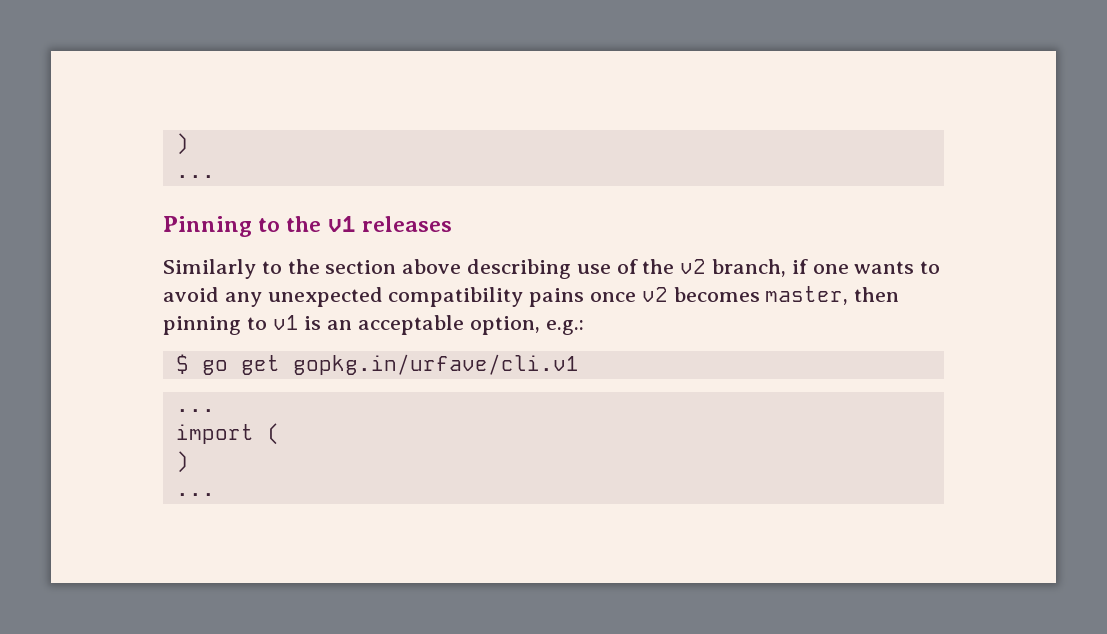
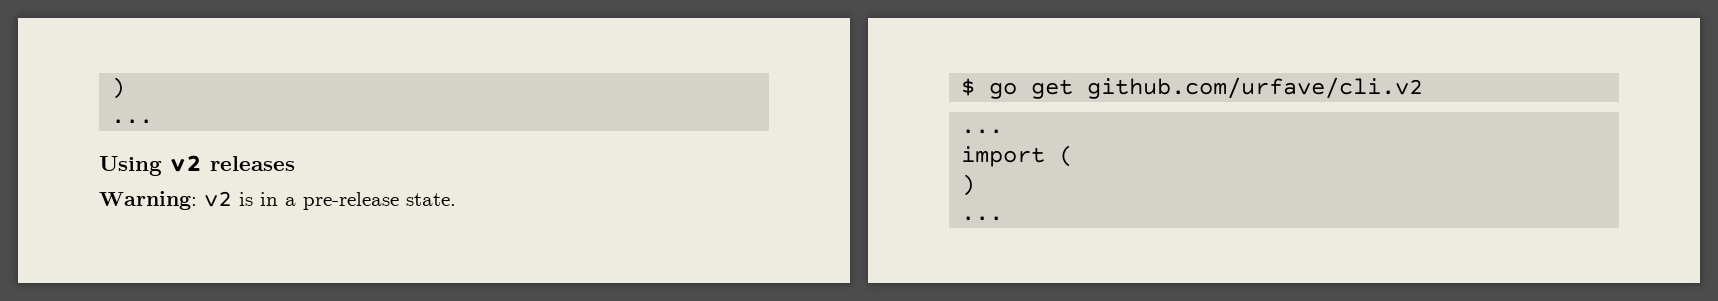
[163,216,452,237] [163,259,941,279] [163,286,900,307] [163,315,584,335] Pinning to the v1 releases // Similarly to the section above describing use of the v2 branch, if one wants to avoid any unexpected compatibility pains once v2 becomes master, then pinning to v1 is an acceptable option, e.g.: -> [99,155,295,176] [99,191,456,210] Using v2 releases // Warning: v2 is in a pre-release state.
[292,354,579,375] gopkg.in/urfave/cli.v1 -> [1087,77,1424,99] github.com/urfave/cli.v2

